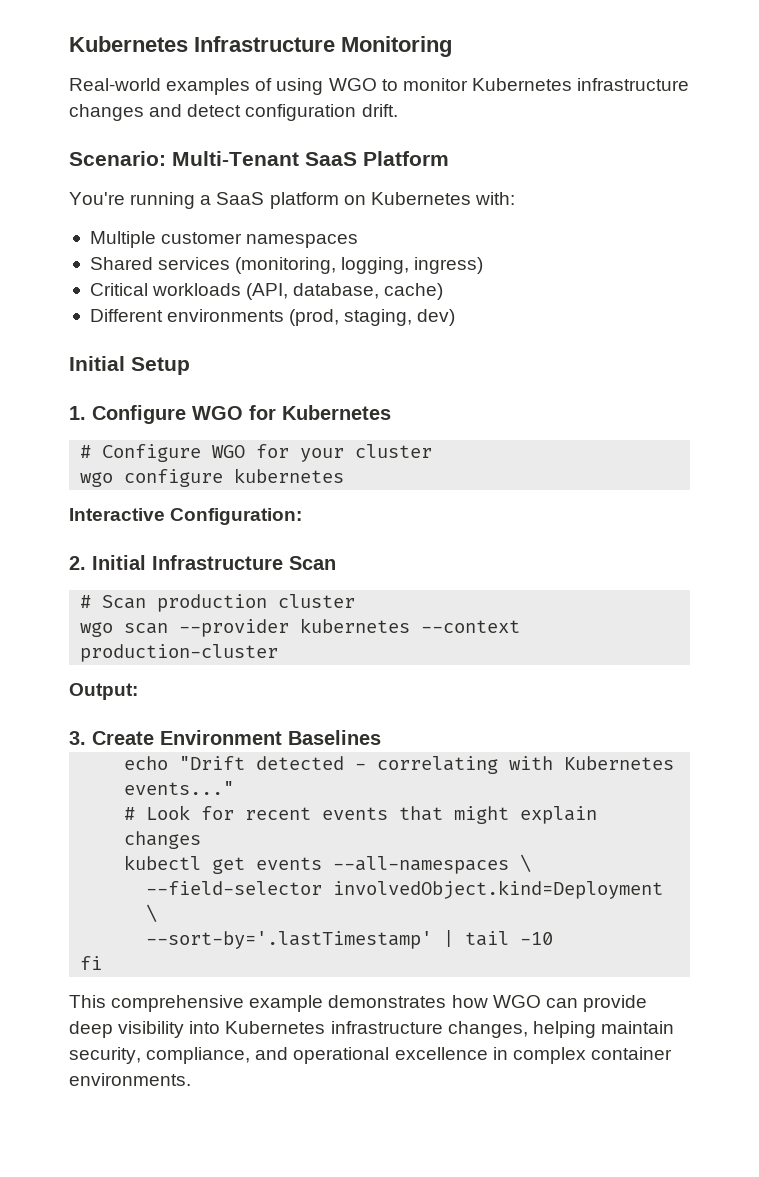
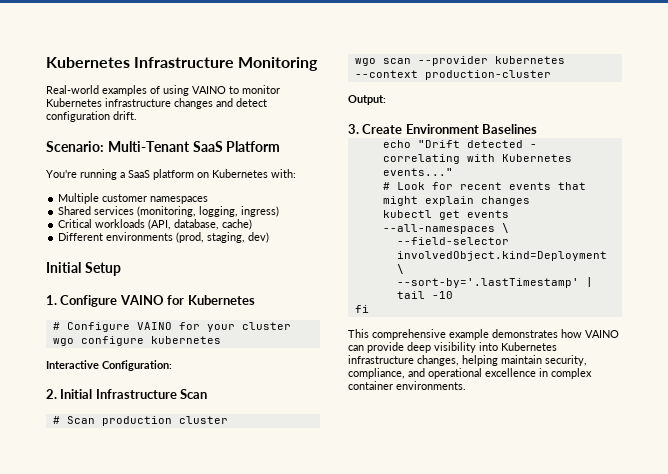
[328,78,377,91] WGO -> [192,86,226,94] VAINO
[192,406,243,420] WGO -> [119,295,164,305] VAINO
[212,445,246,458] WGO -> [136,322,172,330] VAINO
[492,995,541,1008] WGO -> [585,330,619,338] VAINO

